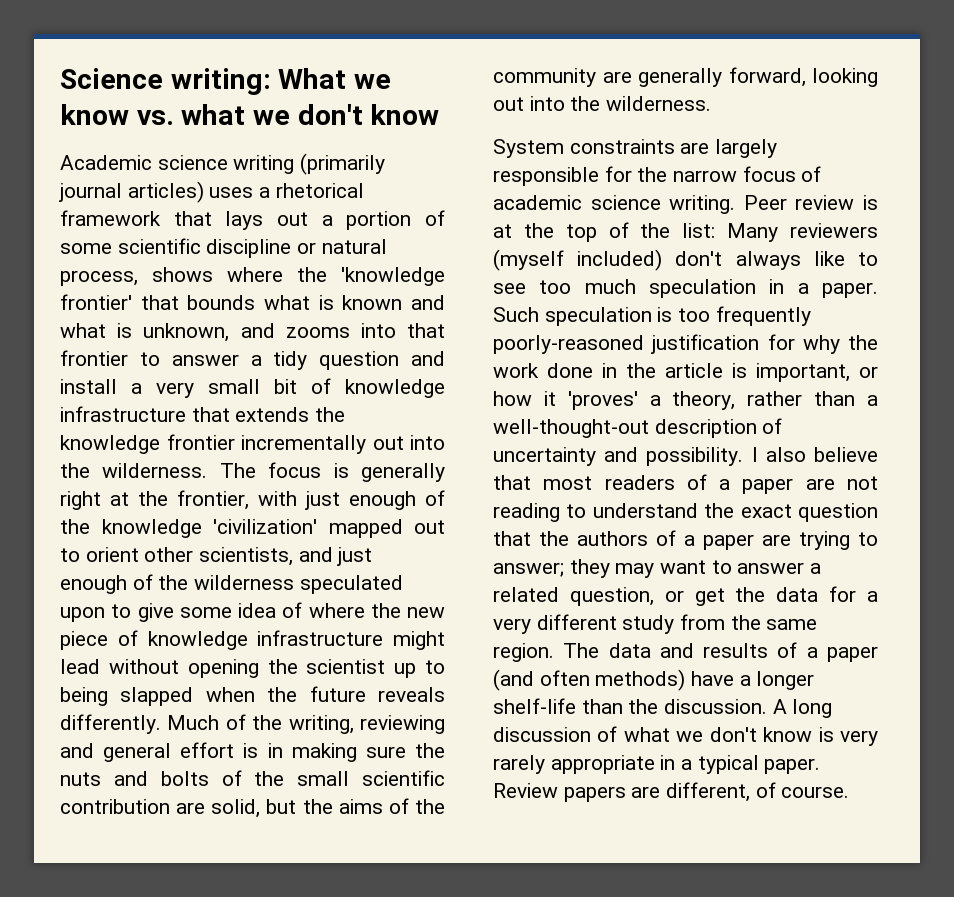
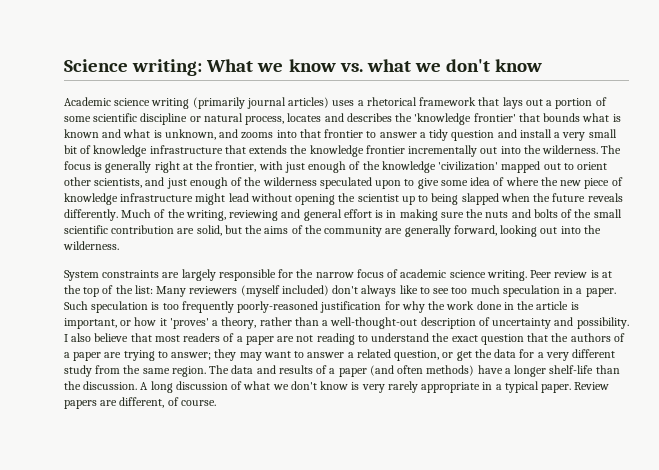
[152,267,283,282] shows where -> [287,113,392,122] locates and describes

